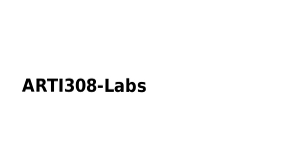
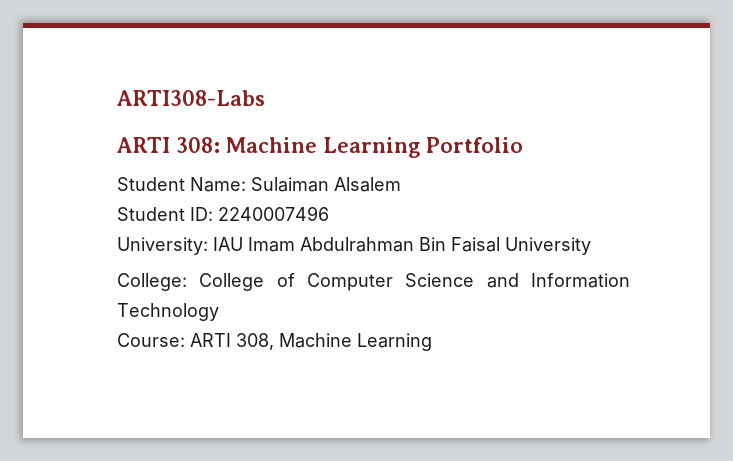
(148, 85) none -> [117,137,523,158] [117,177,401,192] [117,206,329,221] [117,237,591,255] [117,273,630,291] [117,303,219,321] [117,333,432,351] // ARTI 308: Machine Learning Portfolio // Student Name: Sulaiman Alsalem // Student ID: 2240007496 // University: IAU Imam Abdulrahman Bin Faisal University // College: College of Computer Science and Information Technology // Course: ARTI 308, Machine Learning

